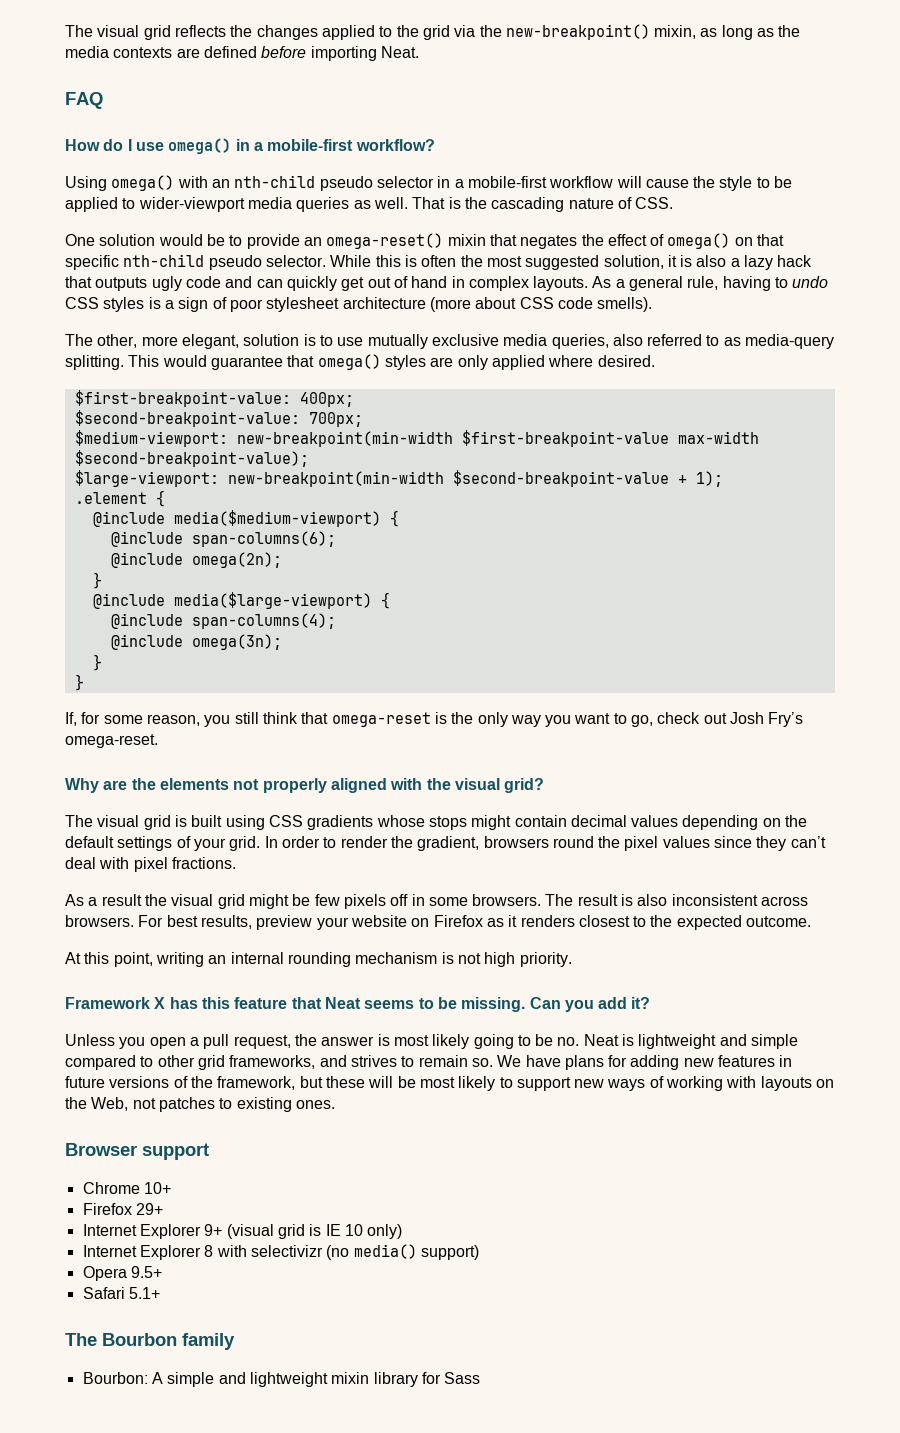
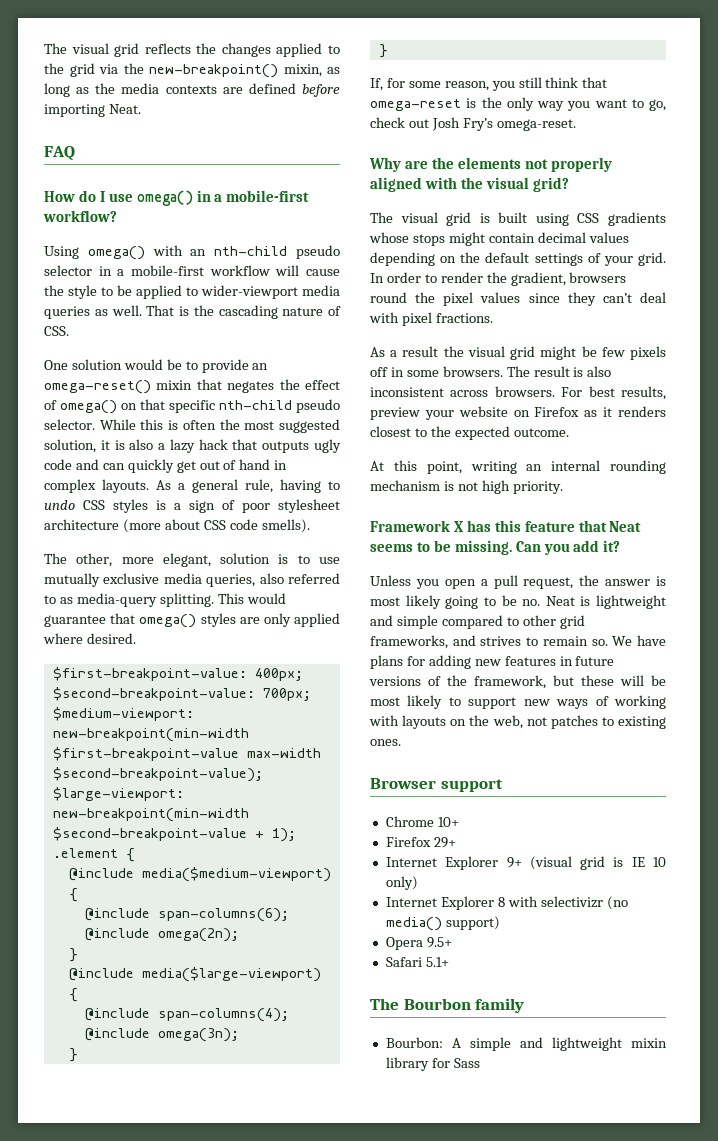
[91,1097,129,1111] Web, -> [492,715,523,729] web,

